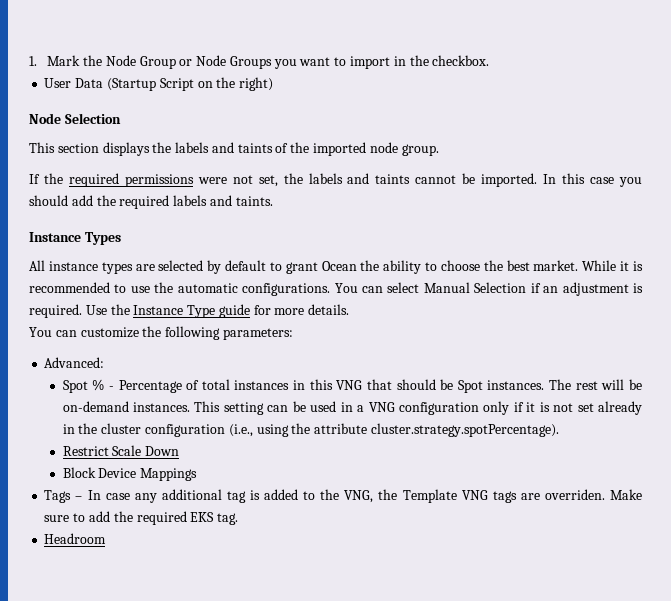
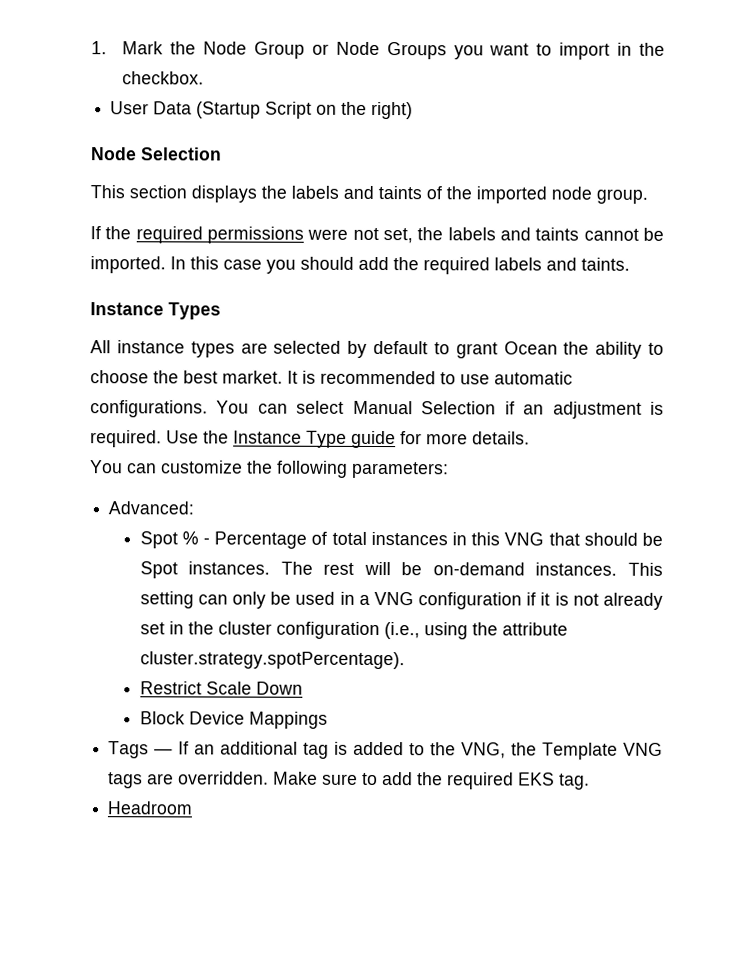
[582,260,630,271] While it -> [287,370,298,384] It
[154,282,174,293] the -> (490, 379) none
(289, 408) none -> [232,591,267,609] only
[483,401,510,415] only -> (523, 601) none
[577,401,642,415] set already -> [603,592,663,610] [139,622,165,635] already set
[75,490,157,503] – In case any -> [154,741,216,755] — If an
[544,489,605,500] overriden. -> [178,771,270,785] overridden.

